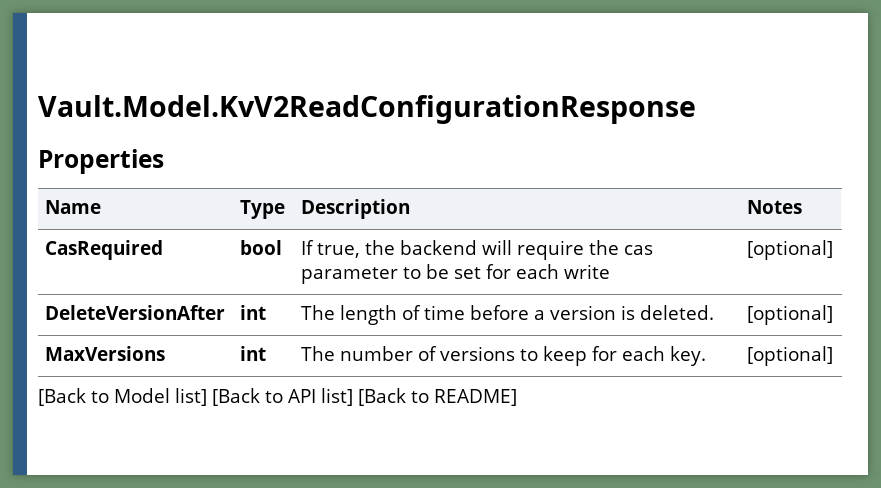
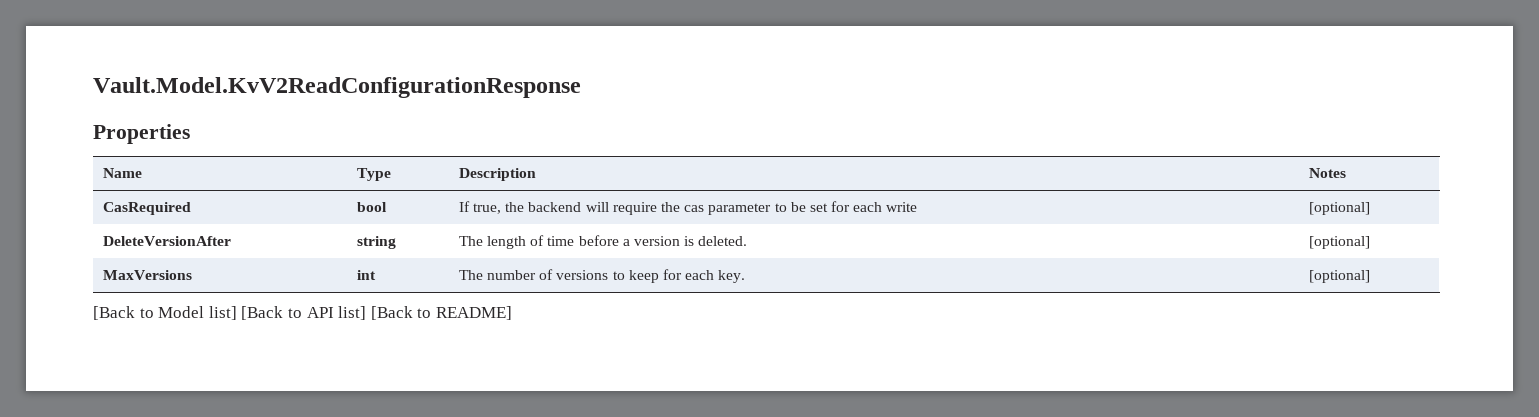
[240,305,267,320] int -> [356,236,396,249] string

